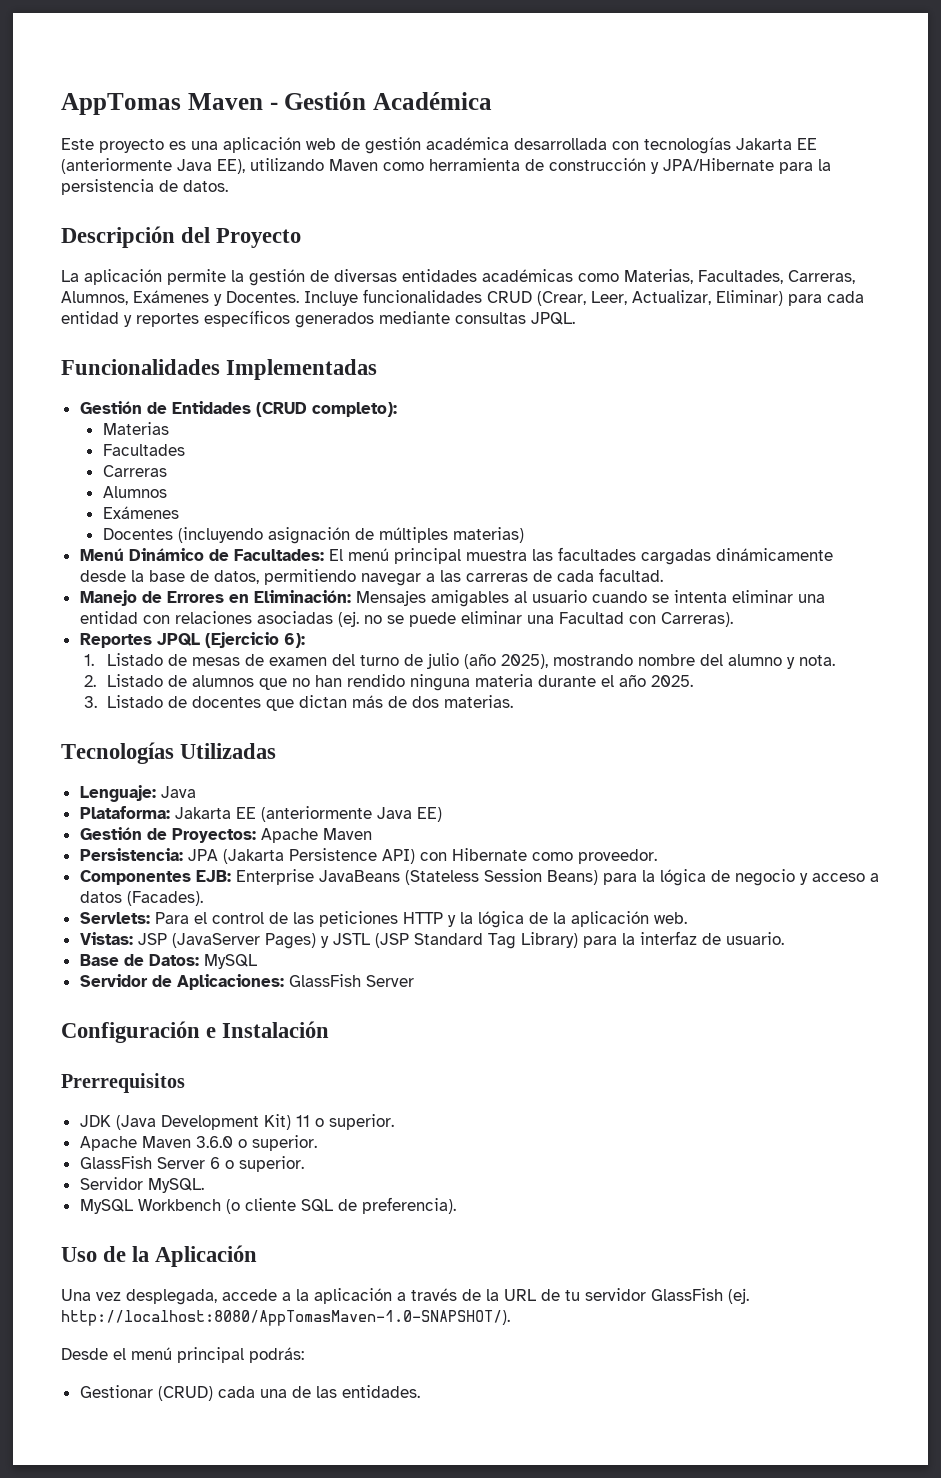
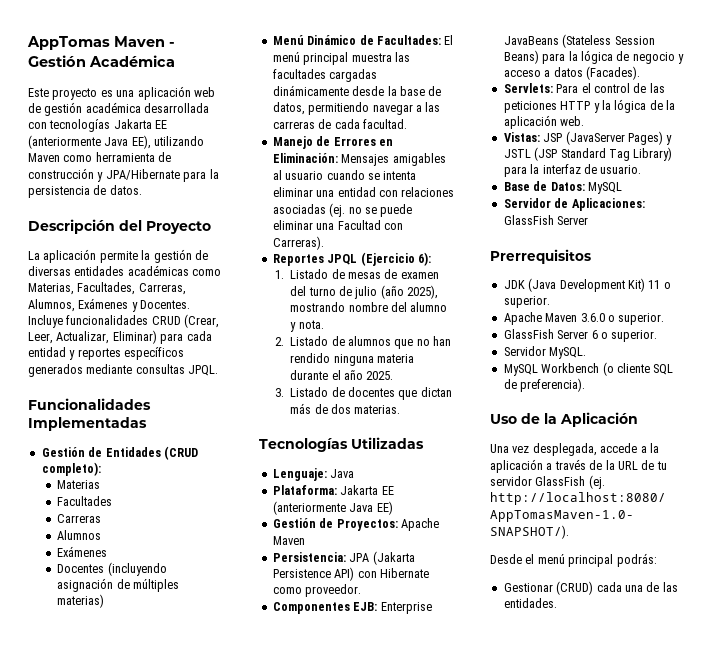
[61,1021,330,1043] // Configuración e Instalación -> (589, 220) none

